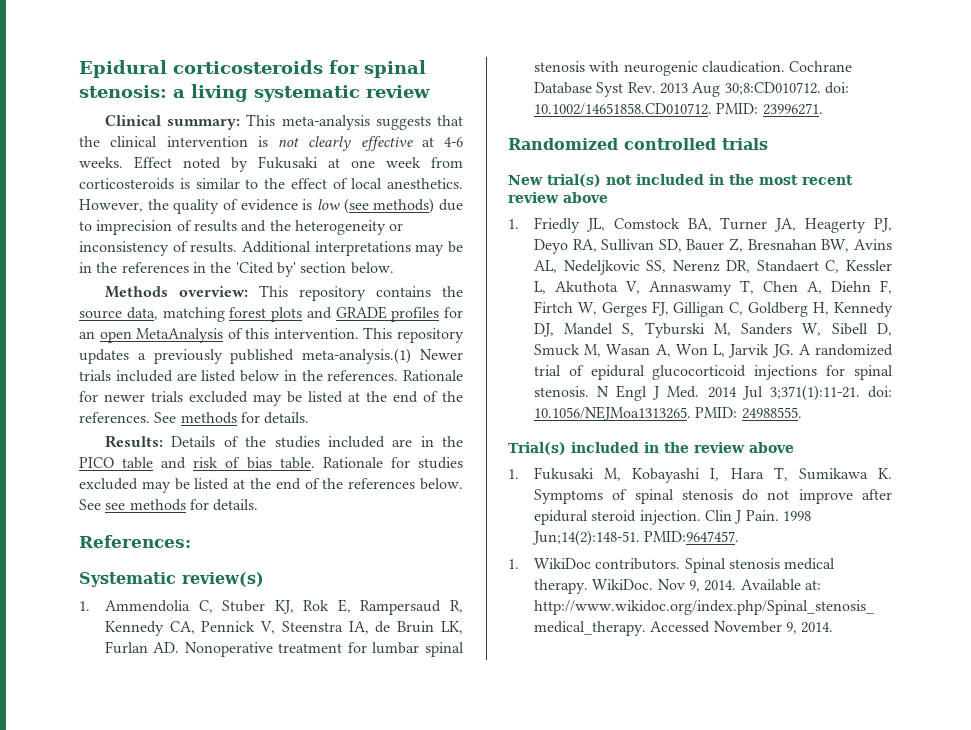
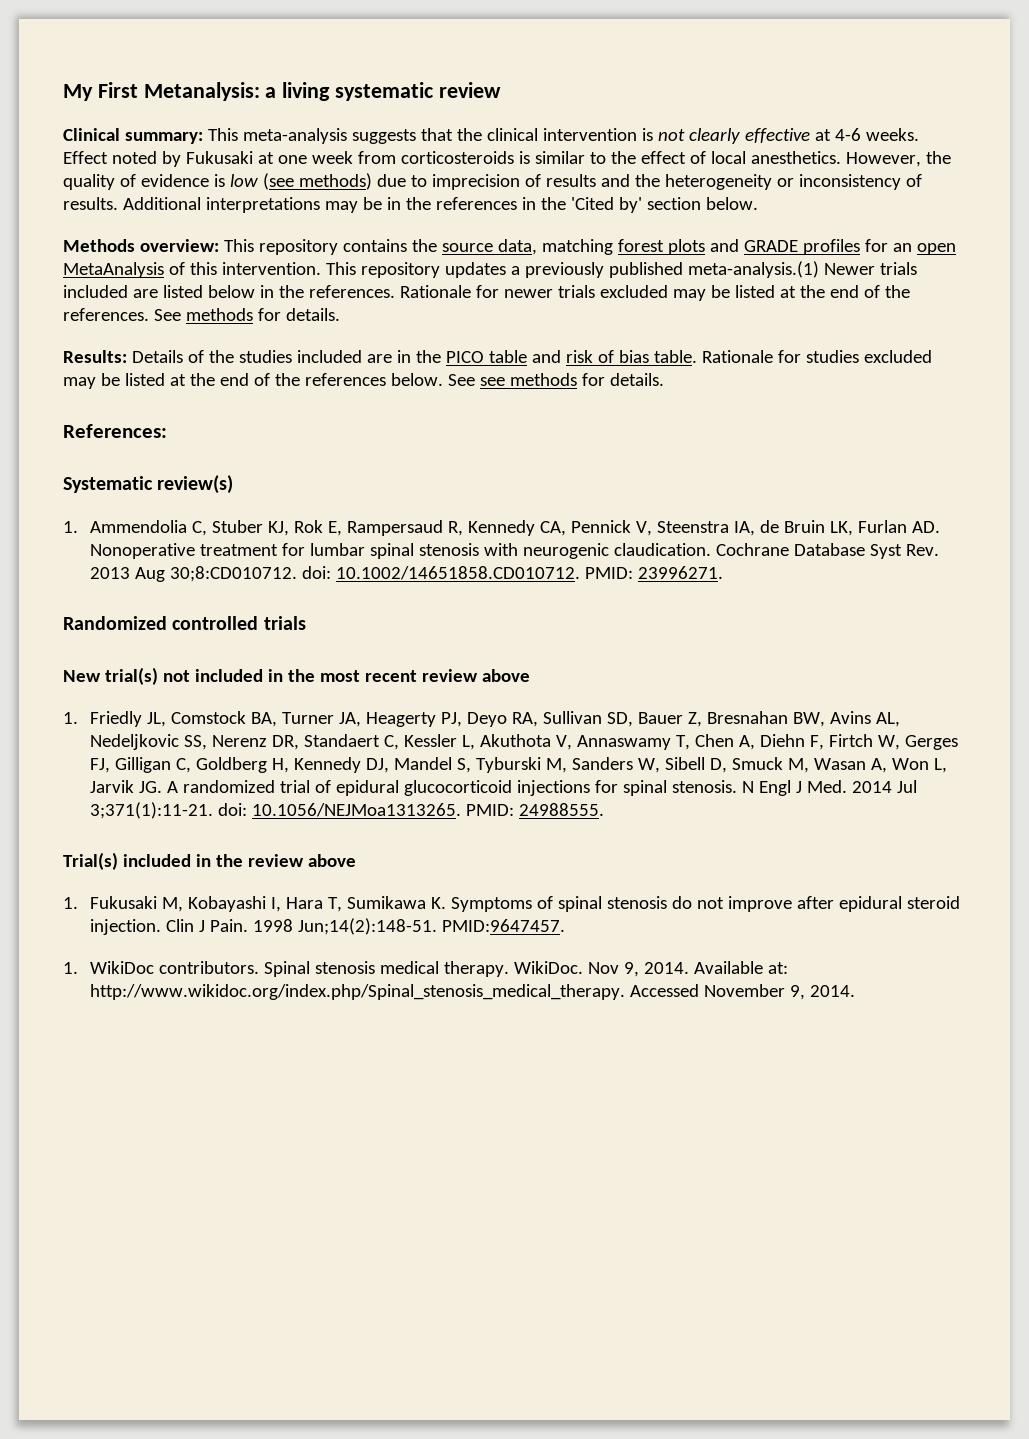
[79,60,426,78] [79,85,167,98] Epidural corticosteroids for spinal stenosis: -> [63,82,260,101] My First Metanalysis:

